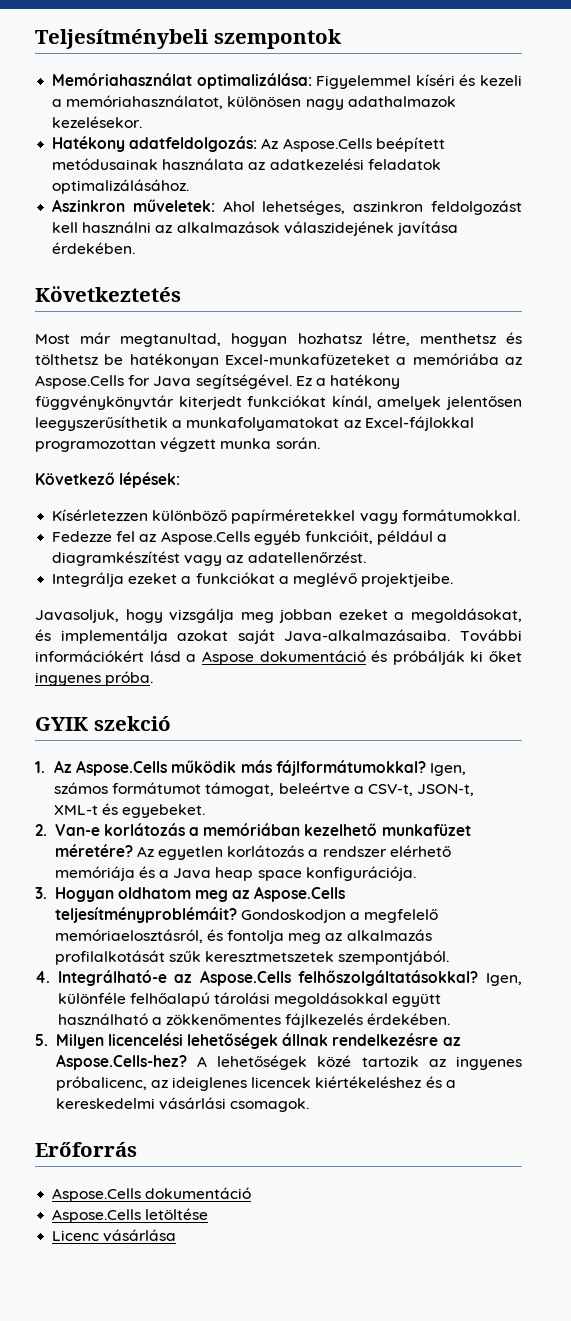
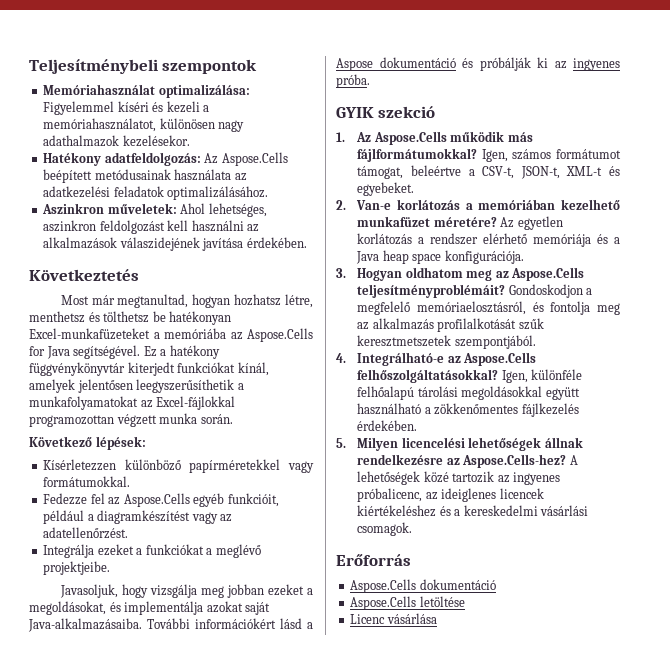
[489,651,522,662] őket -> [554,61,567,69] az

